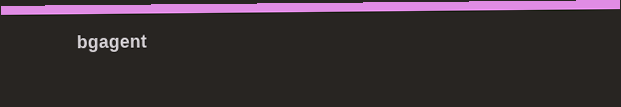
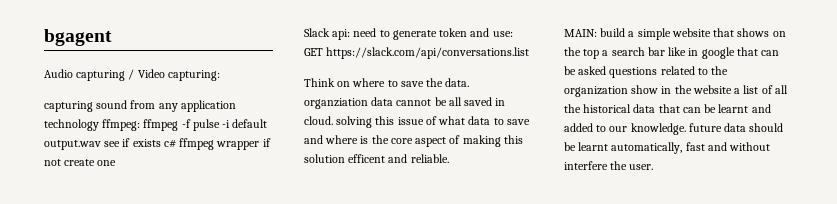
(147, 43) none -> [44,69,220,81] [44,100,236,112] [44,119,268,131] [44,138,271,150] [44,159,117,166] [304,28,513,40] [304,47,530,59] [304,78,470,87] [304,97,506,109] [304,116,530,128] [304,135,523,147] [304,154,449,163] [564,28,786,40] [564,47,780,59] [564,66,729,78] [564,85,788,97] [564,104,771,113] [564,123,784,135] [564,142,771,154] [564,161,654,170] // Audio capturing / Video capturing: // capturing sound from any application technology ffmpeg: ffmpeg -f pulse -i default output.wav see if exists c# ffmpeg wrapper if not create one // Slack api: need to generate token and use: GET https://slack.com/api/conversations.list // Think on where to save the data. organziation data cannot be all saved in cloud. solving this issue of what data to save and where is the core aspect of making this solution efficent and reliable. // MAIN: build a simple website that shows on the top a search bar like in google that can be asked questions related to the organization show in the website a list of all the historical data that can be learnt and added to our knowledge. future data should be learnt automatically, fast and without interfere the user.

